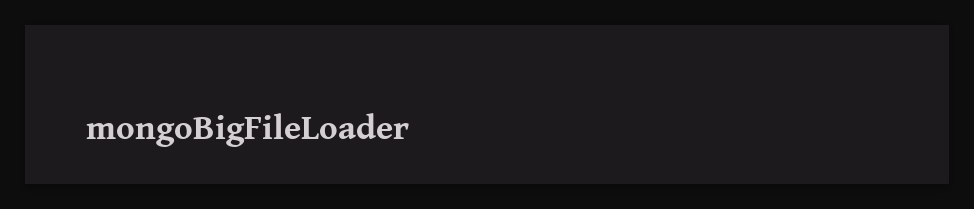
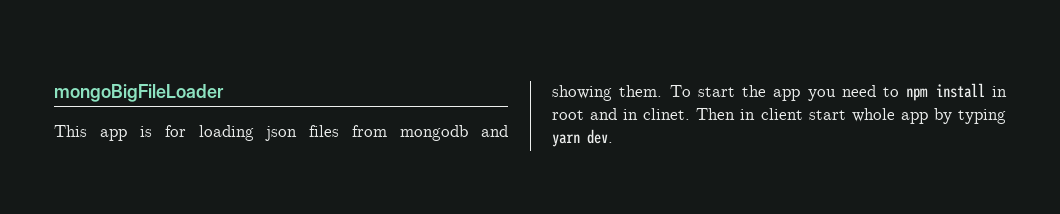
(409, 130) none -> [54,125,509,141] [552,83,1007,101] [552,108,1006,124] [552,129,613,147] // This app is for loading json files from mongodb and showing them. To start the app you need to npm install in root and in clinet. Then in client start whole app by typing yarn dev.

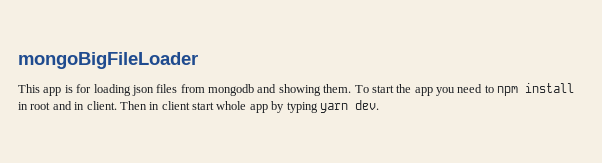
[643,108,691,120] clinet. -> [86,101,117,110] client.

